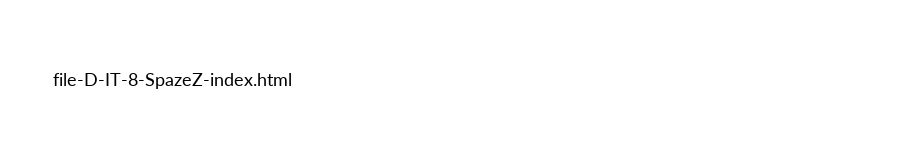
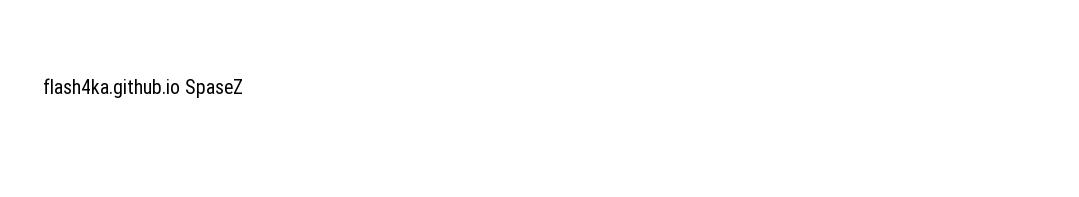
[53,73,292,89] file-D-IT-8-SpazeZ-index.html -> [43,78,244,98] flash4ka.github.io SpaseZ

